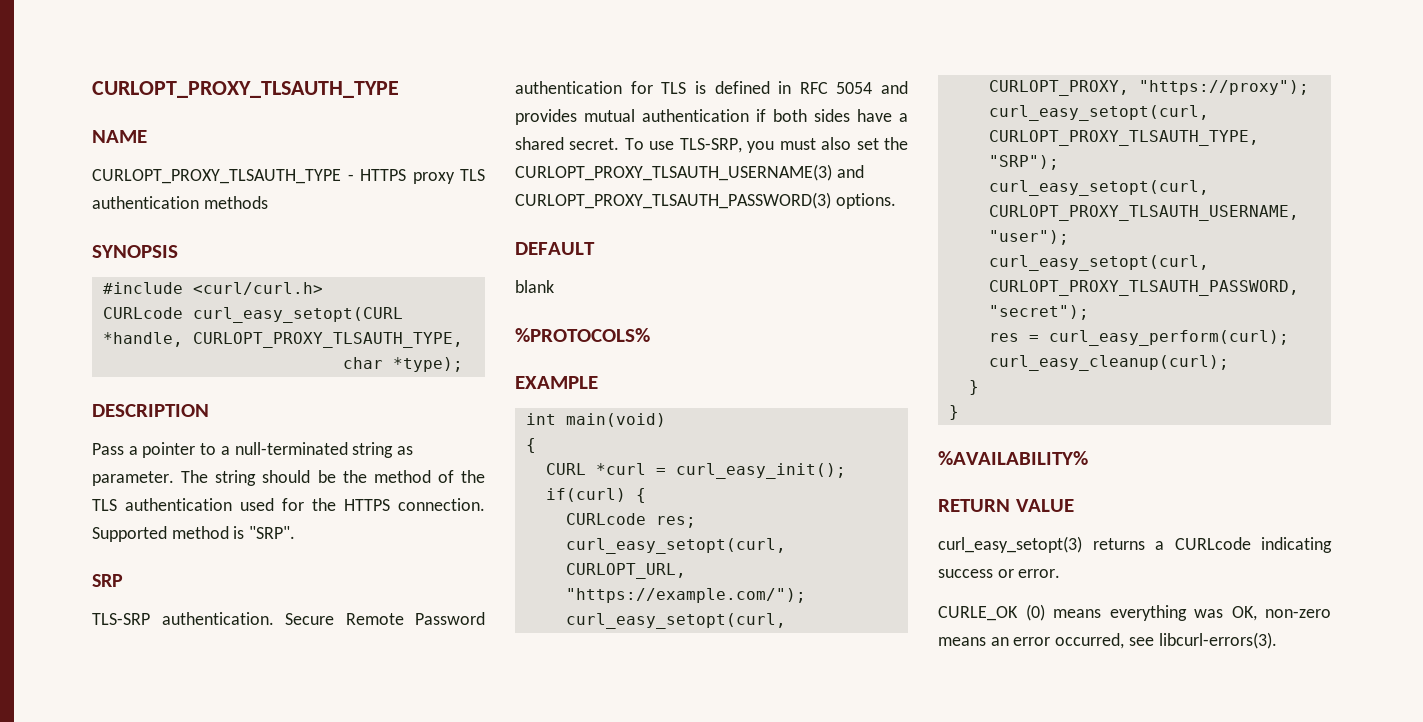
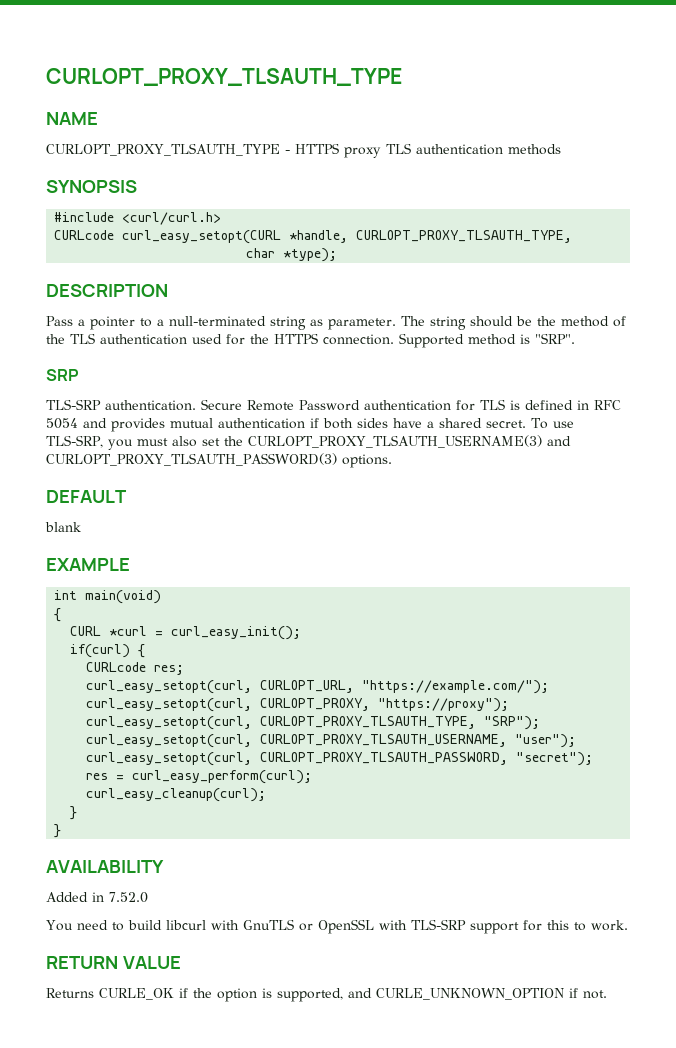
[515,328,650,342] // %PROTOCOLS% -> (81, 527) none
[938,451,1088,465] [938,499,1074,512] [938,536,1332,553] [938,569,1061,578] [938,604,1331,621] [938,632,1277,649] %AVAILABILITY% // RETURN VALUE // curl_easy_setopt(3) returns a CURLcode indicating success or error. // CURLE_OK (0) means everything was OK, non-zero means an error occurred, see libcurl-errors(3). -> [46,860,164,873] [46,892,148,903] [46,919,628,934] [46,956,181,969] [46,988,607,1002] AVAILABILITY // Added in 7.52.0 // You need to build libcurl with GnuTLS or OpenSSL with TLS-SRP support for this to work. // RETURN VALUE // Returns CURLE_OK if the option is supported, and CURLE_UNKNOWN_OPTION if not.

